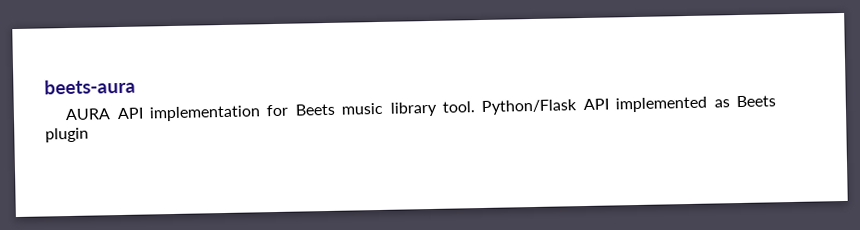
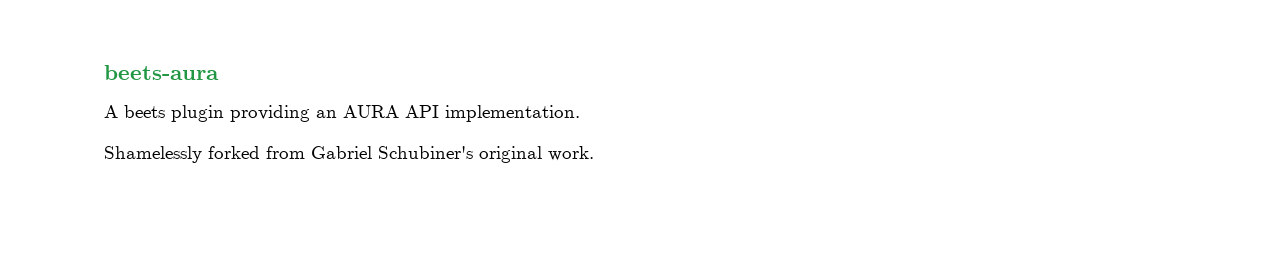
[65,95,776,122] [45,127,89,143] AURA API implementation for Beets music library tool. Python/Flask API implemented as Beets plugin -> [104,105,580,122] [104,146,594,163] A beets plugin providing an AURA API implementation. // Shamelessly forked from Gabriel Schubiner's original work.

